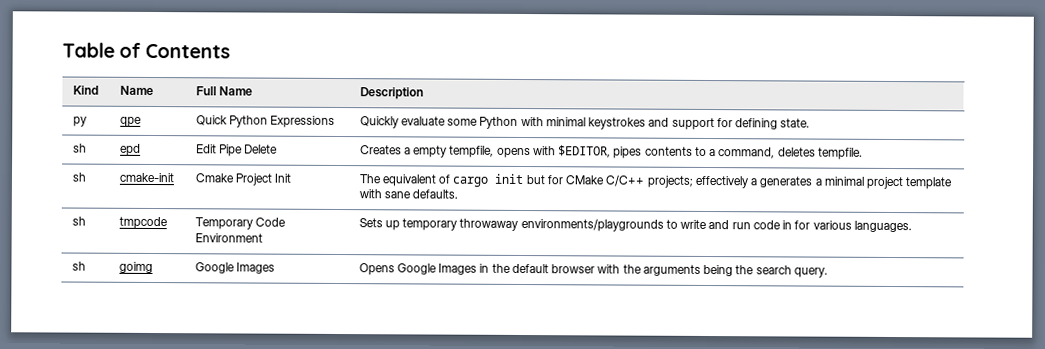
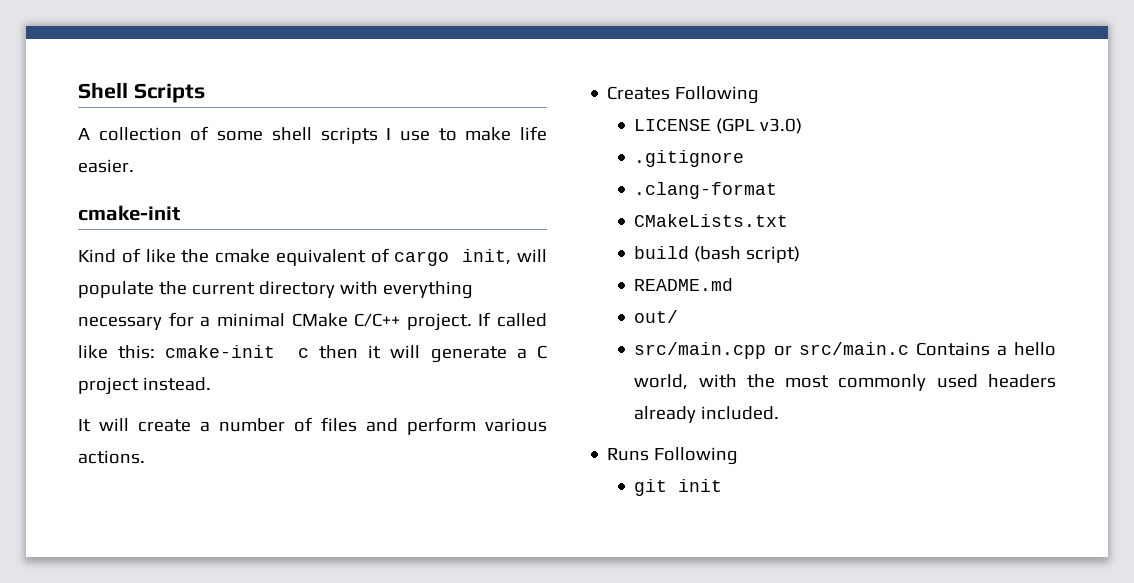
[62,42,230,59] [72,85,99,95] [119,85,154,96] [195,86,253,96] [359,87,424,100] [72,116,87,127] [119,116,142,127] [195,115,336,128] [359,116,811,131] [72,143,87,153] [119,143,141,156] [195,144,279,157] [359,145,863,160] [71,172,87,182] [118,172,175,183] [194,173,293,186] [358,173,953,190] [358,189,459,199] [71,216,86,226] [118,216,168,230] [194,217,286,230] [194,233,263,243] [358,218,912,233] [71,261,86,271] [118,261,153,273] [194,262,275,274] [358,263,828,278] Table of Contents // Kind | Name | Full Name | Description // py | qpe | Quick Python Expressions | Quickly evaluate some Python with minimal keystrokes and support for defining state. // sh | epd | Edit Pipe Delete | Creates a empty tempfile, opens with $EDITOR, pipes contents to a command, deletes tempfile. // sh | cmake-init | Cmake Project Init | The equivalent of cargo init but for CMake C/C++ projects; effectively a generates a minimal project template with sane defaults. // sh | tmpcode | Temporary Code Environment | Sets up temporary throwaway environments/playgrounds to write and run code in for various languages. // sh | goimg | Google Images | Opens Google Images in the default browser with the arguments being the search query. -> [78,82,205,103] [78,126,547,144] [78,159,134,173] [78,205,180,221] [78,248,547,266] [78,281,473,299] [78,312,547,331] [78,345,547,363] [78,377,211,395] [78,417,547,435] [78,450,145,464] [607,86,760,104] [634,118,803,134] [634,150,745,167] [634,182,778,199] [634,214,789,227] [634,246,801,263] [634,278,734,291] [634,310,679,323] [634,342,1056,359] [634,374,1056,391] [634,406,780,423] [607,447,739,465] [634,479,723,496] Shell Scripts // A collection of some shell scripts I use to make life easier. // cmake-init // Kind of like the cmake equivalent of cargo init, will populate the current directory with everything necessary for a minimal CMake C/C++ project. If called like this: cmake-init c then it will generate a C project instead. // It will create a number of files and perform various actions. // Creates Following // LICENSE (GPL v3.0) // .gitignore // .clang-format // CMakeLists.txt // build (bash script) // README.md // out/ // src/main.cpp or src/main.c Contains a hello world, with the most commonly used headers already included. // Runs Following // git init

